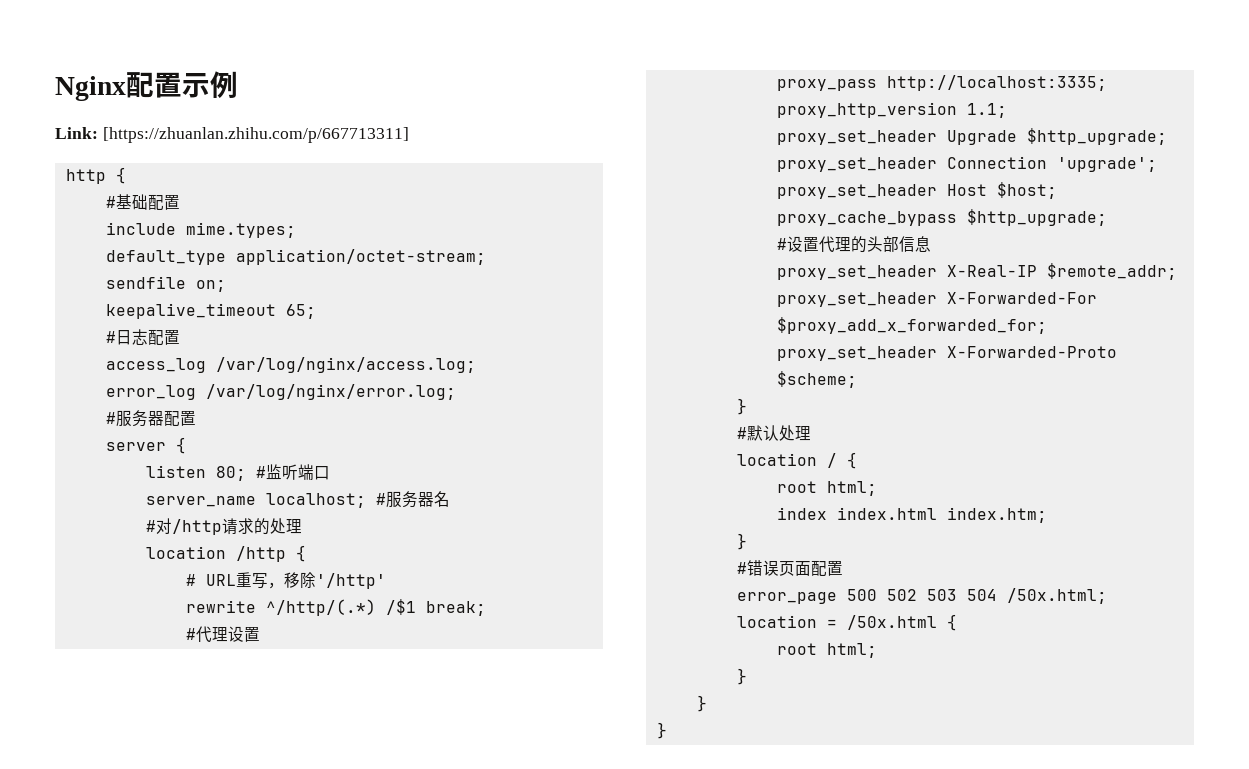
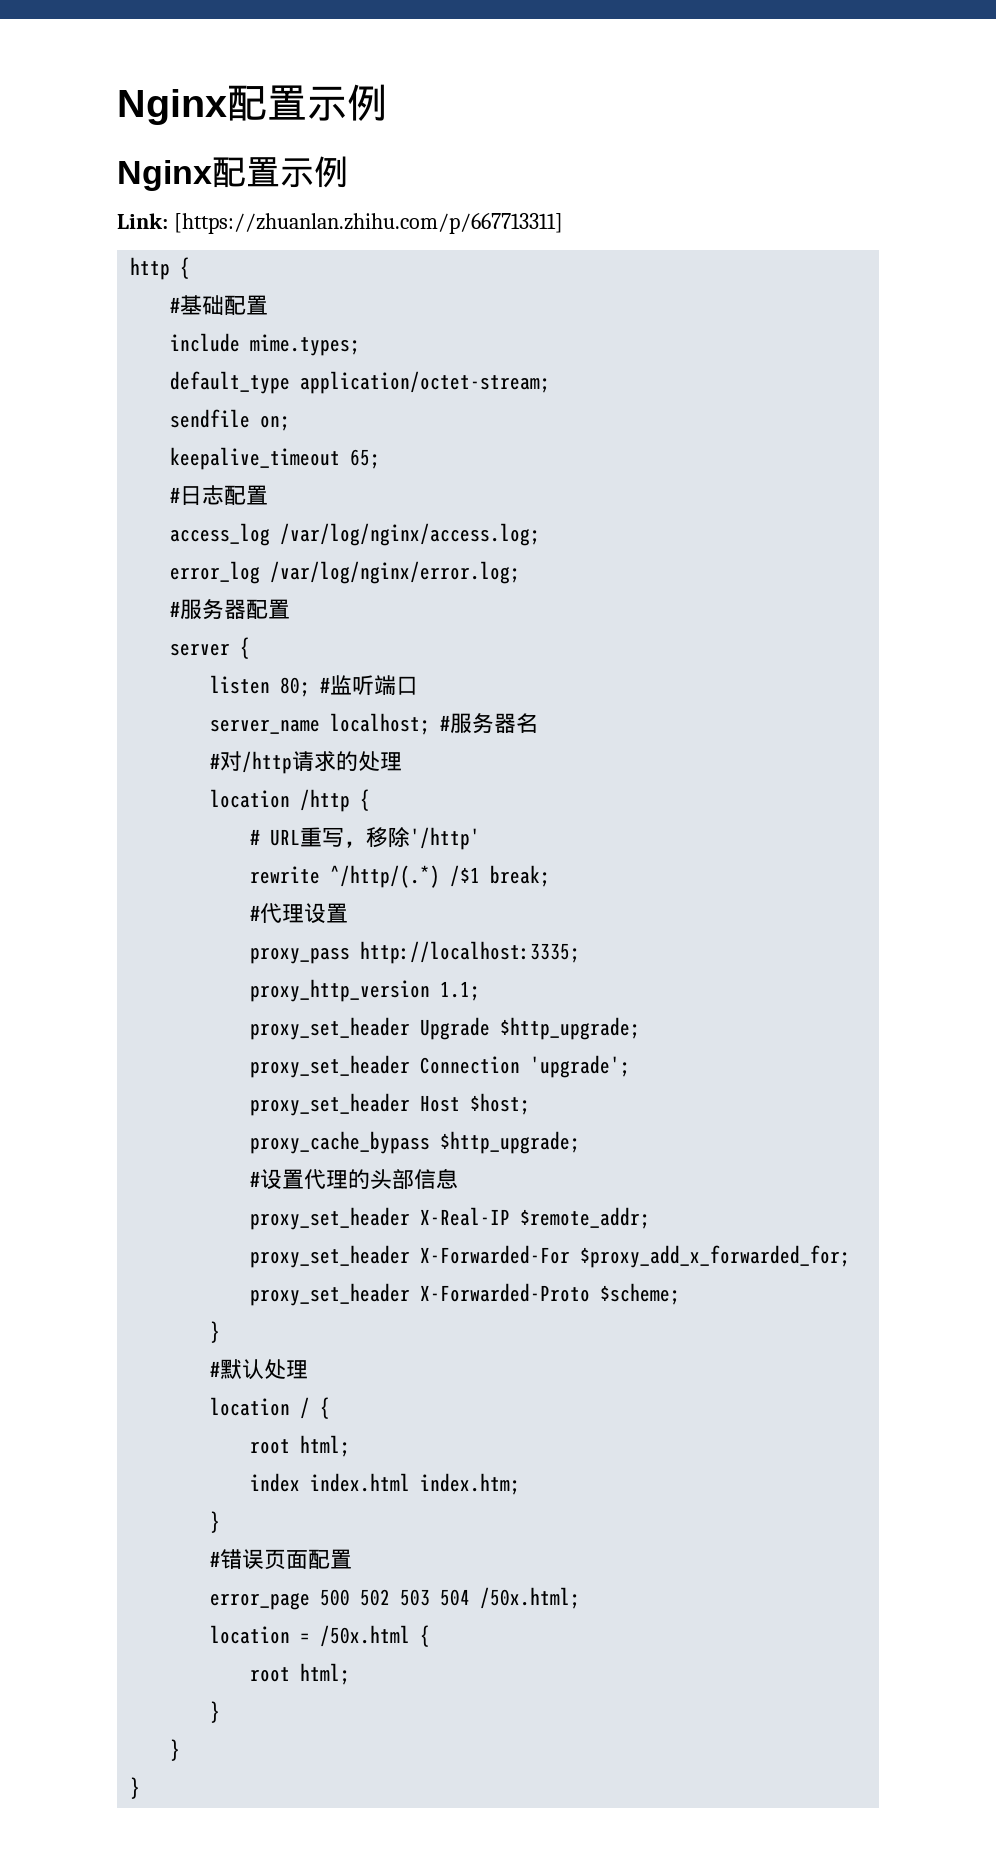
[55,71,238,101] Nginx配置示例 -> [117,84,387,125] [117,156,348,191] Nginx配置示例 // Nginx配置示例

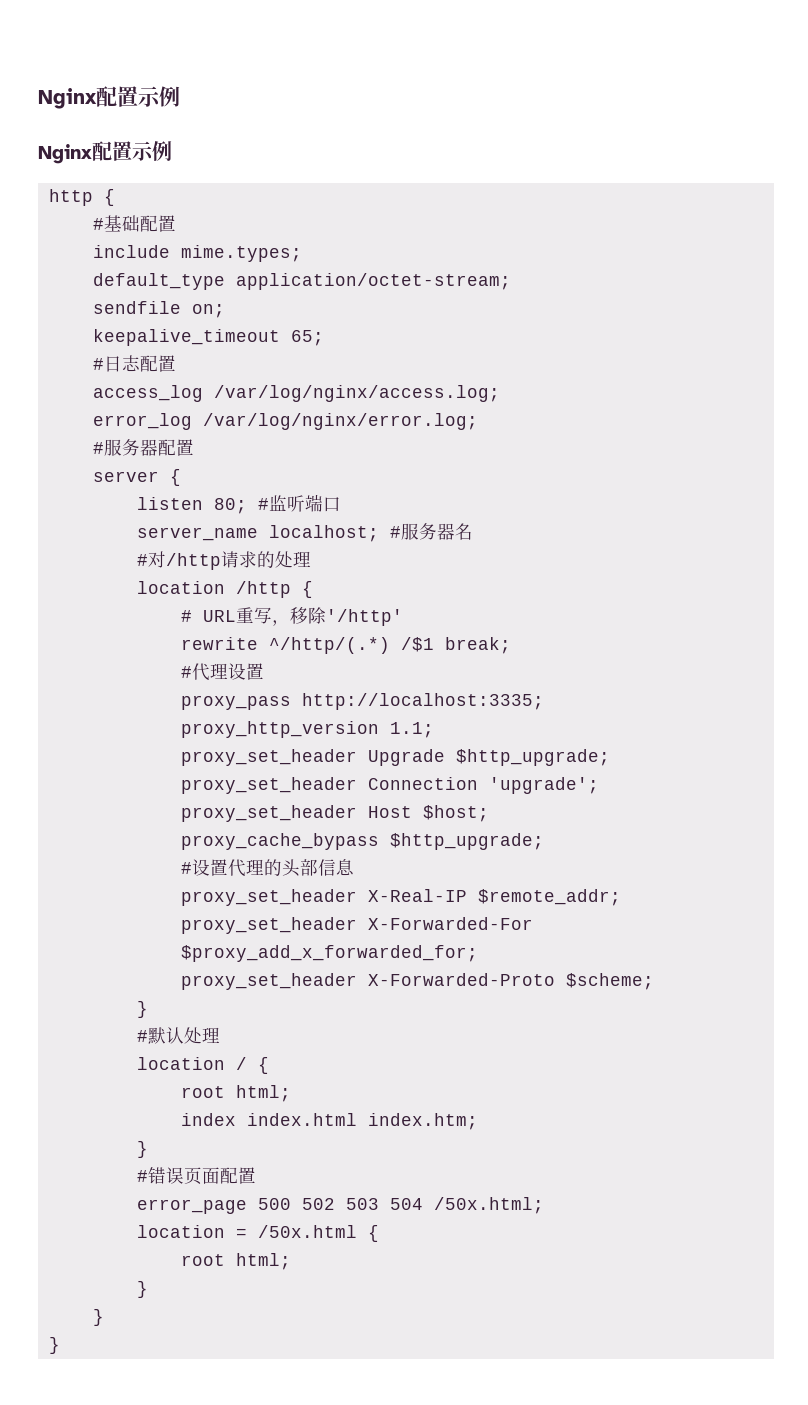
[117,213,563,234] // Link: [https://zhuanlan.zhihu.com/p/667713311] -> (172, 150) none

